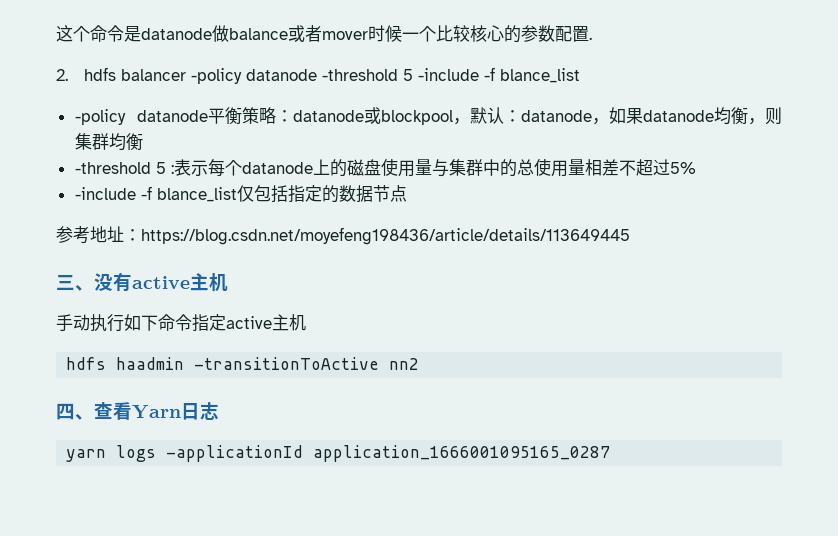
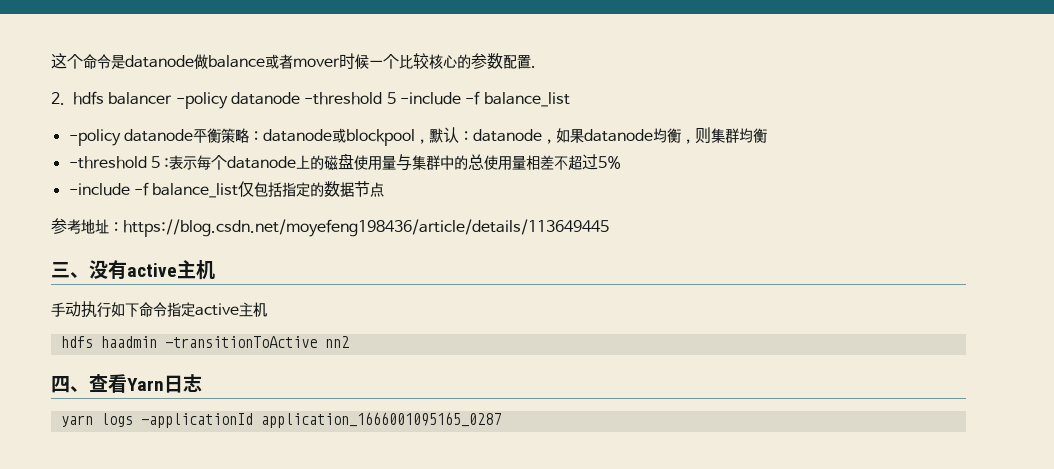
[500,68,581,83] blance_list -> [483,92,570,107] balance_list
[156,187,237,202] blance_list -> [152,183,239,198] balance_list

